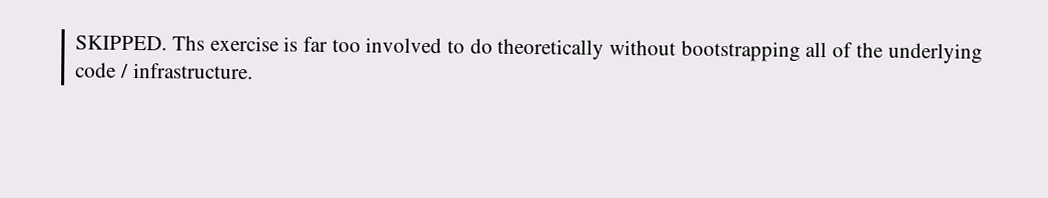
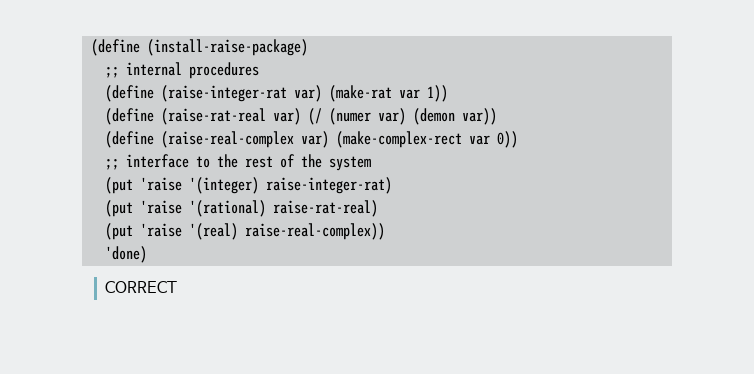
[75,35,983,64] [75,62,253,80] SKIPPED. Ths exercise is far too involved to do theoretically without bootstrapping all of the underlying code / infrastructure. -> [91,39,309,56] [105,62,260,79] [105,85,449,102] [105,108,498,125] [105,131,519,148] [105,154,372,171] [105,177,393,194] [105,200,379,217] [105,223,386,240] [105,246,148,263] [105,281,178,293] (define (install-raise-package) // ;; internal procedures // (define (raise-integer-rat var) (make-rat var 1)) // (define (raise-rat-real var) (/ (numer var) (demon var)) // (define (raise-real-complex var) (make-complex-rect var 0)) // ;; interface to the rest of the system // (put 'raise '(integer) raise-integer-rat) // (put 'raise '(rational) raise-rat-real) // (put 'raise '(real) raise-real-complex)) // 'done) // CORRECT

